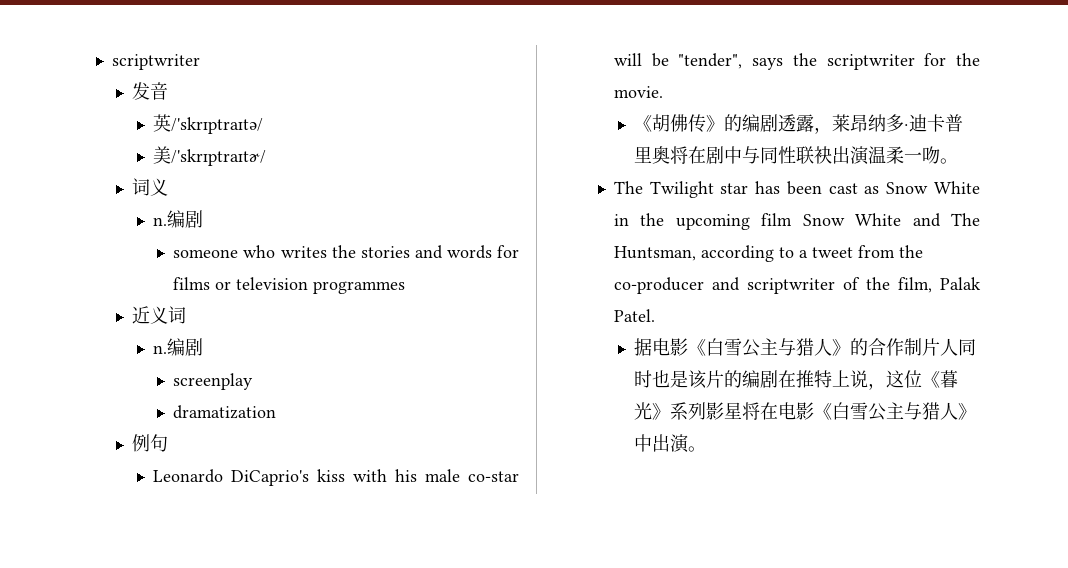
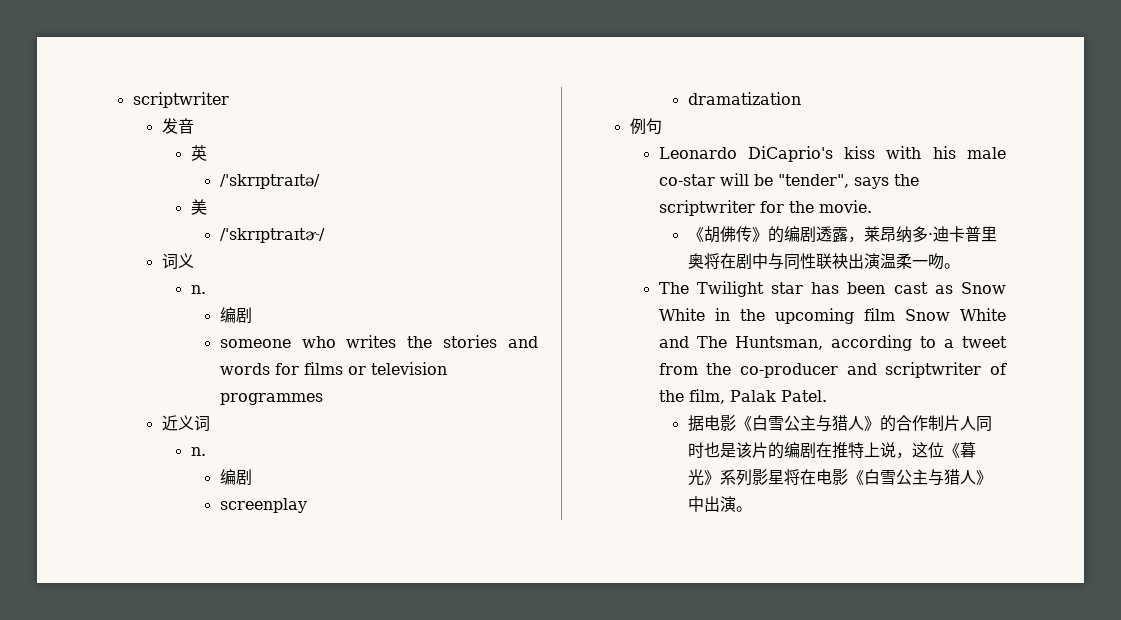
(171, 123) none -> (207, 153) //
(171, 155) none -> (207, 207) //
(167, 221) none -> (206, 289) //
(167, 349) none -> (206, 451) //

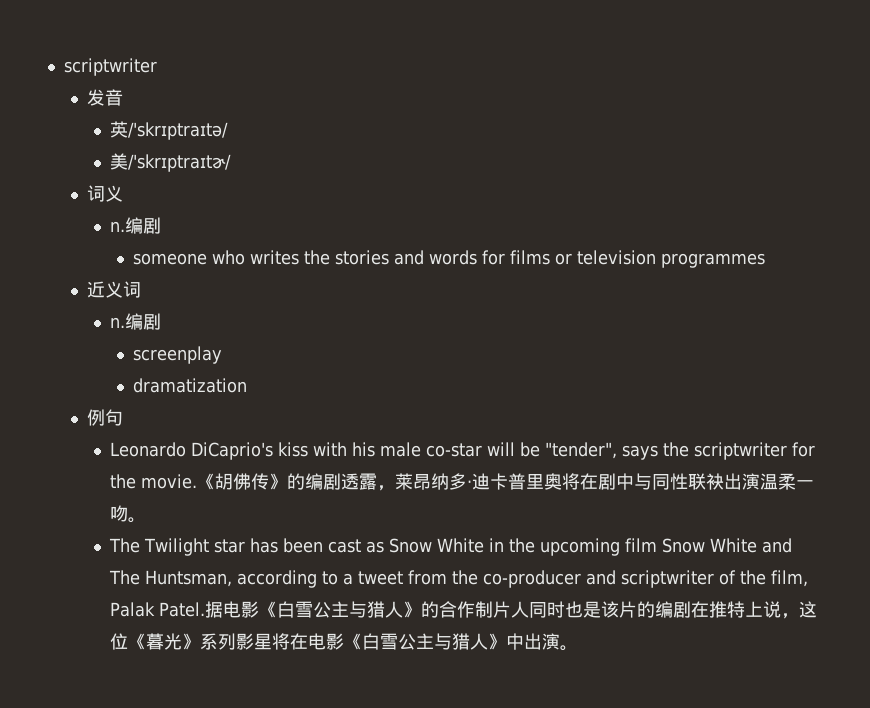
(207, 153) // -> (129, 129) none
(207, 207) // -> (129, 161) none
(206, 289) // -> (126, 226) none
(206, 451) // -> (126, 322) none
(872, 206) // -> (198, 481) none
(827, 396) // -> (205, 609) none

